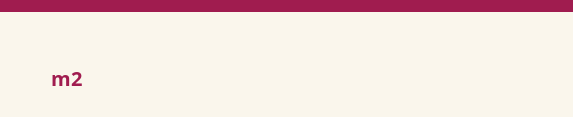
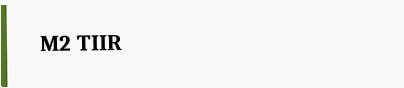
[51,72,82,86] m2 -> [39,34,124,52] M2 TIIR

